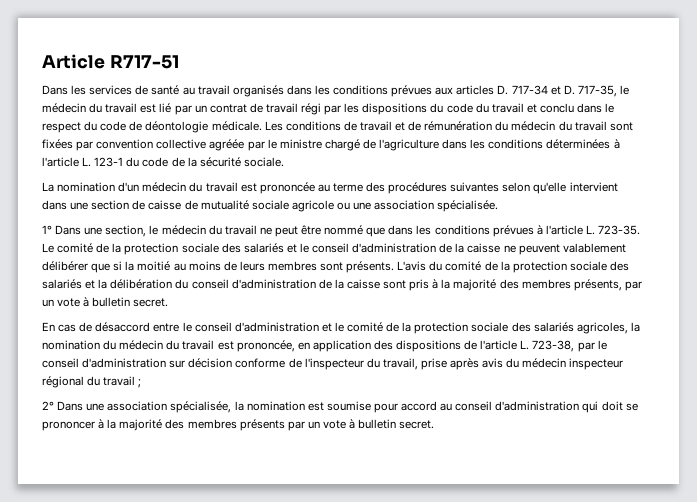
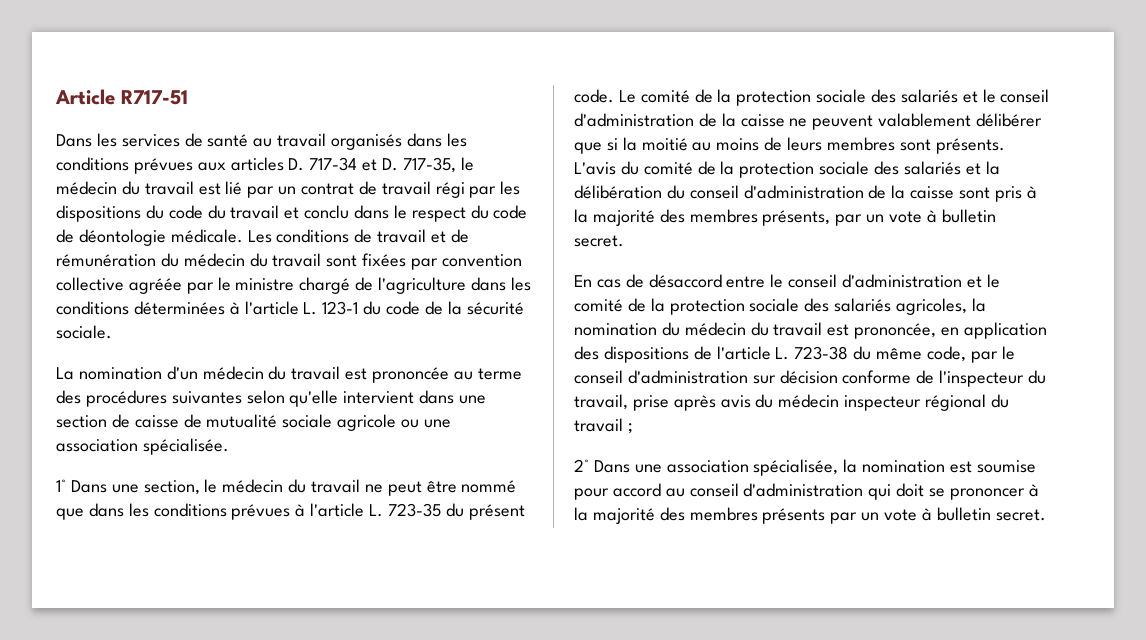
[598,225,641,235] 723-35. -> [387,503,525,520] [574,89,614,103] 723-35 du présent code.
[532,340,575,352] 723-38, -> [794,346,966,362] 723-38 du même code,

